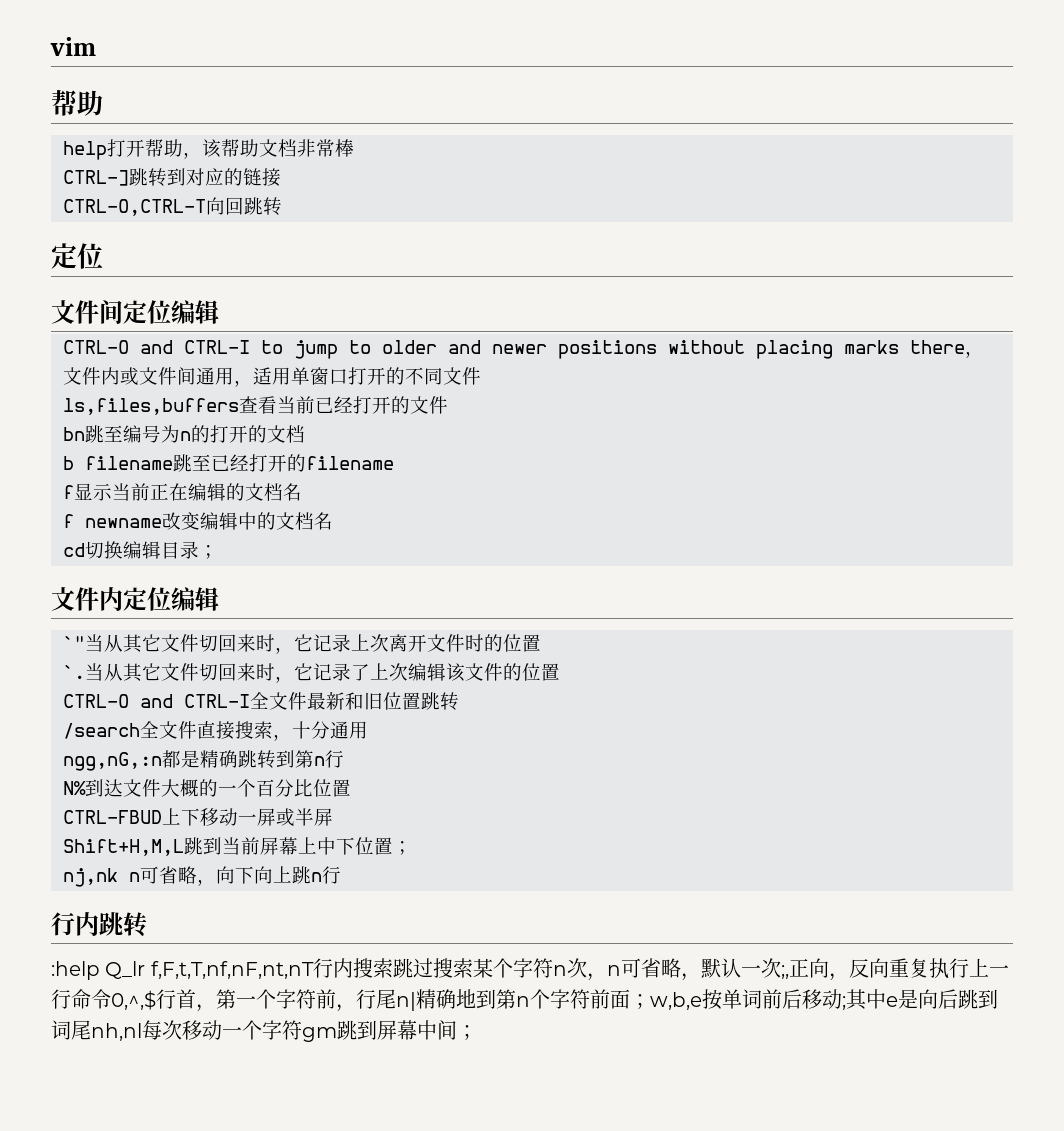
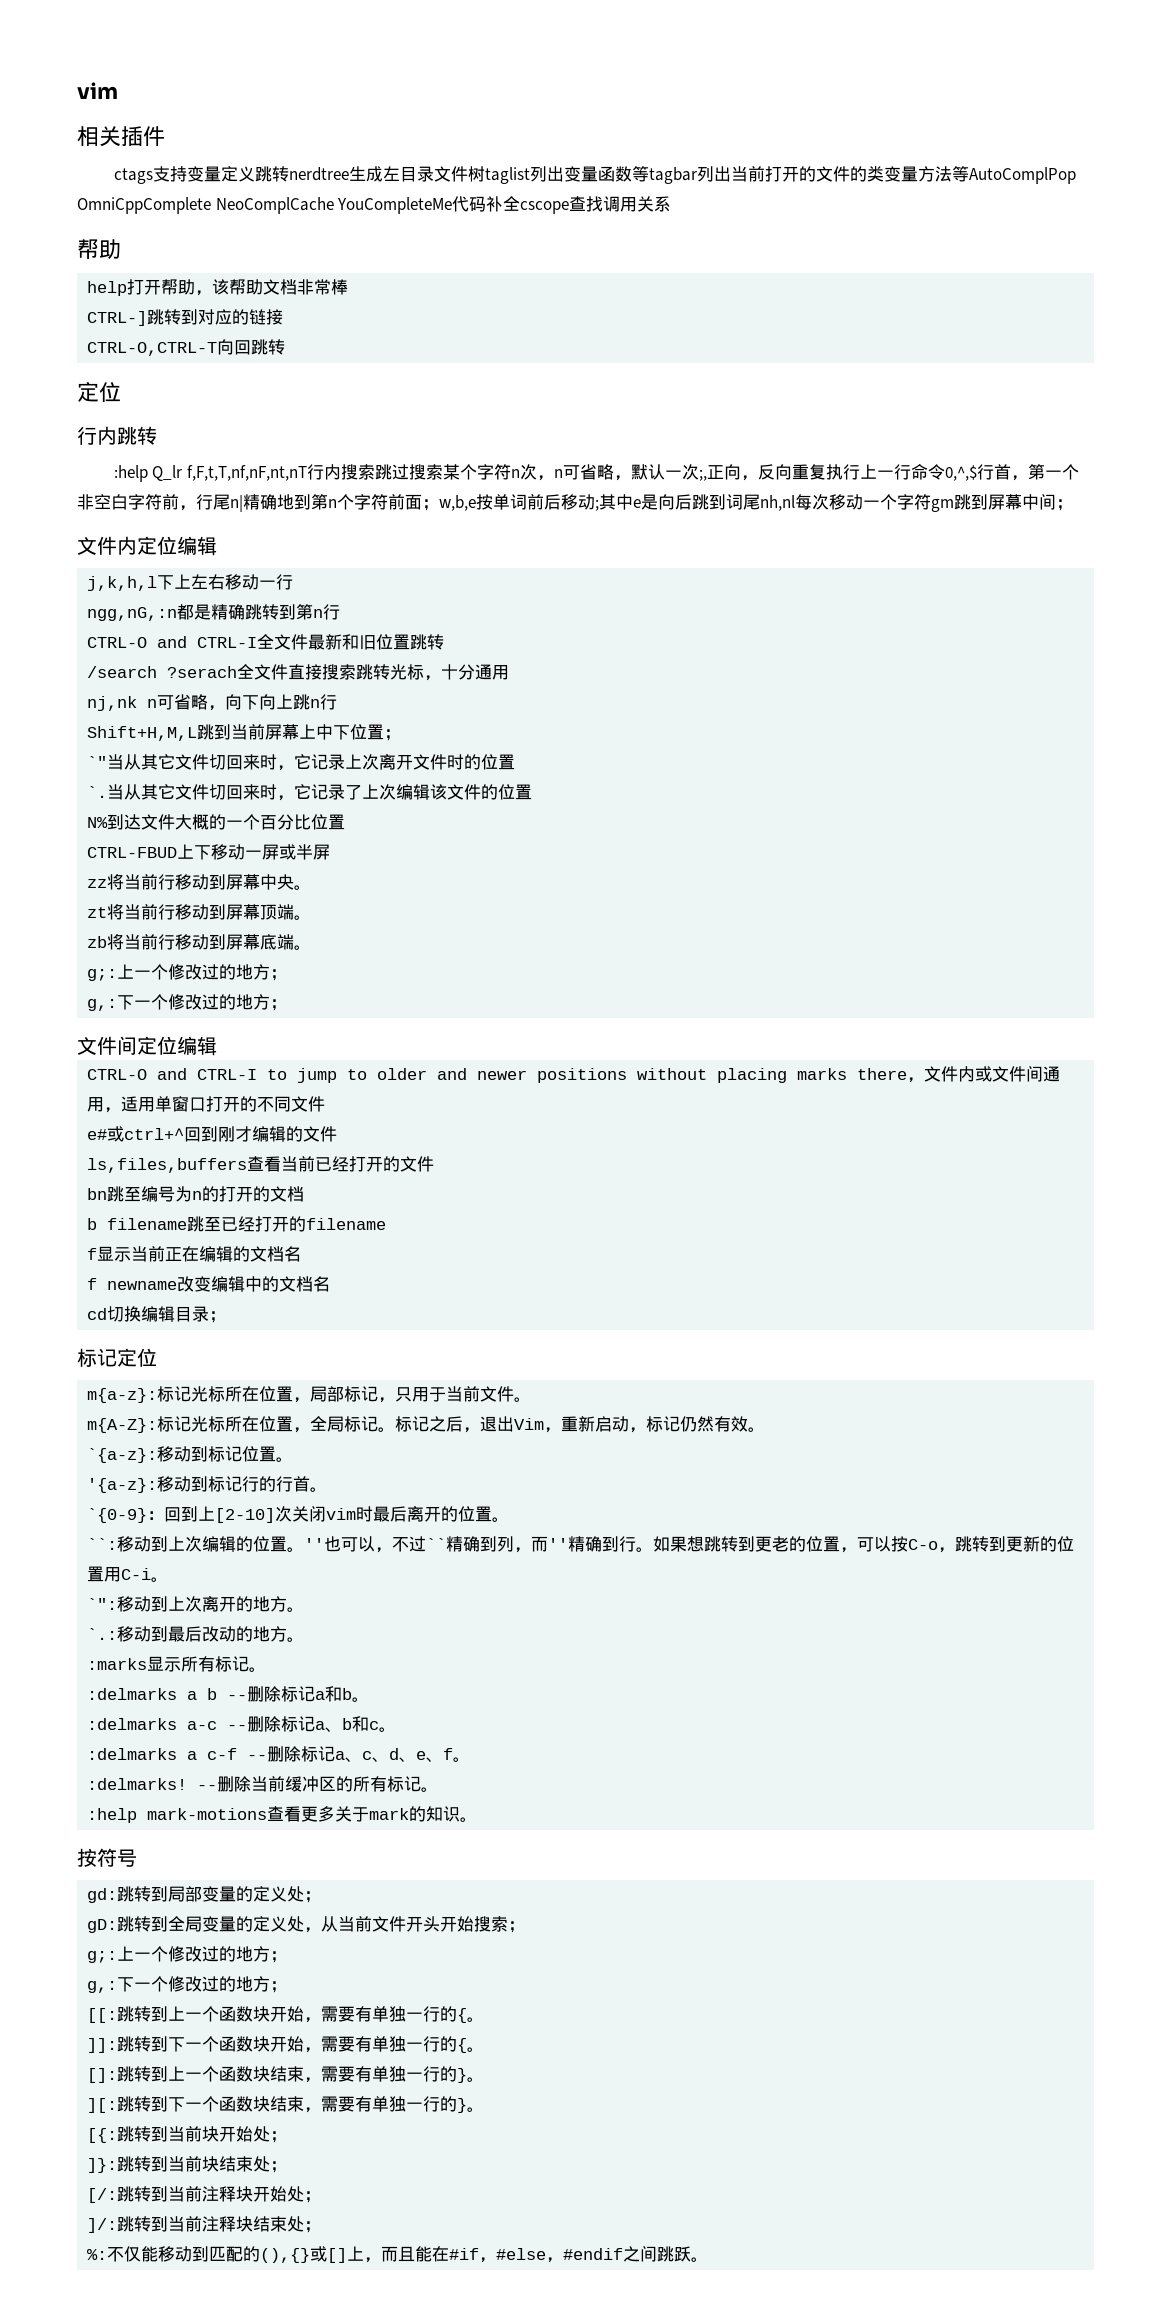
[50,37,96,56] vim -> [77,82,118,99] [77,126,165,147] [113,166,1076,184] [77,196,672,214] vim // 相关插件 // ctags支持变量定义跳转nerdtree生成左目录文件树taglist列出变量函数等tagbar列出当前打开的文件的类变量方法等AutoComplPop OmniCppComplete NeoComplCache YouCompleteMe代码补全cscope查找调用关系
(103, 256) none -> [77,426,157,445] [113,464,1079,482] [77,494,1073,512] [77,536,217,556] [87,574,294,591] [87,604,341,621] [87,634,445,650] [87,664,510,681] [87,694,338,711] [87,724,402,741] [87,754,516,771] [87,784,533,801] [87,814,346,830] [87,844,331,860] [87,874,312,890] [87,904,312,920] [87,934,312,950] [87,964,288,981] [87,994,288,1011] // 行内跳转 // :help Q_lr f,F,t,T,nf,nF,nt,nT行内搜索跳过搜索某个字符n次，n可省略，默认一次;,正向，反向重复执行上一行命令0,^,$行首，第一个非空白字符前，行尾n|精确地到第n个字符前面；w,b,e按单词前后移动;其中e是向后跳到词尾nh,nl每次移动一个字符gm跳到屏幕中间； // 文件内定位编辑 // j,k,h,l下上左右移动一行 // ngg,nG,:n都是精确跳转到第n行 // CTRL-O and CTRL-I全文件最新和旧位置跳转 // /search ?serach全文件直接搜索跳转光标，十分通用 // nj,nk n可省略，向下向上跳n行 // Shift+H,M,L跳到当前屏幕上中下位置； // `"当从其它文件切回来时，它记录上次离开文件时的位置 // `.当从其它文件切回来时，它记录了上次编辑该文件的位置 // N%到达文件大概的一个百分比位置 // CTRL-FBUD上下移动一屏或半屏 // zz将当前行移动到屏幕中央。 // zt将当前行移动到屏幕顶端。 // zb将当前行移动到屏幕底端。 // g;:上一个修改过的地方； // g,:下一个修改过的地方；
(481, 376) none -> [87,1126,338,1142] // e#或ctrl+^回到刚才编辑的文件
[51,587,219,611] [63,634,541,654] [63,663,560,683] [63,692,459,711] [63,721,368,741] [63,750,344,771] [63,779,351,797] [63,808,333,826] [63,837,412,856] [63,866,341,887] [51,912,147,937] [51,958,1009,981] [51,989,998,1012] [51,1020,477,1042] 文件内定位编辑 // `"当从其它文件切回来时，它记录上次离开文件时的位置 // `.当从其它文件切回来时，它记录了上次编辑该文件的位置 // CTRL-O and CTRL-I全文件最新和旧位置跳转 // /search全文件直接搜索，十分通用 // ngg,nG,:n都是精确跳转到第n行 // N%到达文件大概的一个百分比位置 // CTRL-FBUD上下移动一屏或半屏 // Shift+H,M,L跳到当前屏幕上中下位置； // nj,nk n可省略，向下向上跳n行 // 行内跳转 // :help Q_lr f,F,t,T,nf,nF,nt,nT行内搜索跳过搜索某个字符n次，n可省略，默认一次;,正向，反向重复执行上一行命令0,^,$行首，第一个字符前，行尾n|精确地到第n个字符前面；w,b,e按单词前后移动;其中e是向后跳到词尾nh,nl每次移动一个字符gm跳到屏幕中间； -> [77,1348,157,1367] [87,1386,532,1403] [87,1416,766,1433] [87,1446,294,1463] [87,1476,328,1493] [87,1506,510,1523] [87,1536,1075,1553] [87,1566,169,1582] [87,1596,305,1612] [87,1626,305,1642] [87,1656,267,1672] [87,1686,370,1702] [87,1716,397,1732] [87,1746,471,1762] [87,1776,439,1792] [87,1806,478,1823] [77,1848,137,1867] [87,1886,322,1903] [87,1916,526,1933] [87,1946,288,1963] [87,1976,288,1993] [87,2006,485,2023] [87,2036,485,2053] [87,2066,485,2083] [87,2096,485,2113] [87,2126,288,2143] [87,2156,288,2173] [87,2186,322,2203] [87,2216,322,2233] [87,2246,709,2263] 标记定位 // m{a-z}:标记光标所在位置，局部标记，只用于当前文件。 // m{A-Z}:标记光标所在位置，全局标记。标记之后，退出Vim，重新启动，标记仍然有效。 // `{a-z}:移动到标记位置。 // '{a-z}:移动到标记行的行首。 // `{0-9}：回到上[2-10]次关闭vim时最后离开的位置。 // ``:移动到上次编辑的位置。''也可以，不过``精确到列，而''精确到行。如果想跳转到更老的位置，可以按C-o，跳转到更新的位置用C-i。 // `":移动到上次离开的地方。 // `.:移动到最后改动的地方。 // :marks显示所有标记。 // :delmarks a b --删除标记a和b。 // :delmarks a-c --删除标记a、b和c。 // :delmarks a c-f --删除标记a、c、d、e、f。 // :delmarks! --删除当前缓冲区的所有标记。 // :help mark-motions查看更多关于mark的知识。 // 按符号 // gd:跳转到局部变量的定义处； // gD:跳转到全局变量的定义处，从当前文件开头开始搜索； // g;:上一个修改过的地方； // g,:下一个修改过的地方； // [[:跳转到上一个函数块开始，需要有单独一行的{。 // ]]:跳转到下一个函数块开始，需要有单独一行的{。 // []:跳转到上一个函数块结束，需要有单独一行的}。 // ][:跳转到下一个函数块结束，需要有单独一行的}。 // [{:跳转到当前块开始处； // ]}:跳转到当前块结束处； // [/:跳转到当前注释块开始处； // ]/:跳转到当前注释块结束处； // %:不仅能移动到匹配的(),{}或[]上，而且能在#if，#else，#endif之间跳跃。

